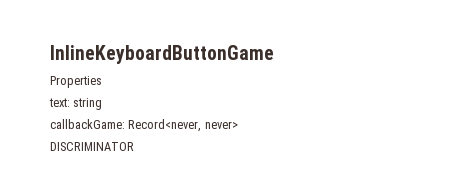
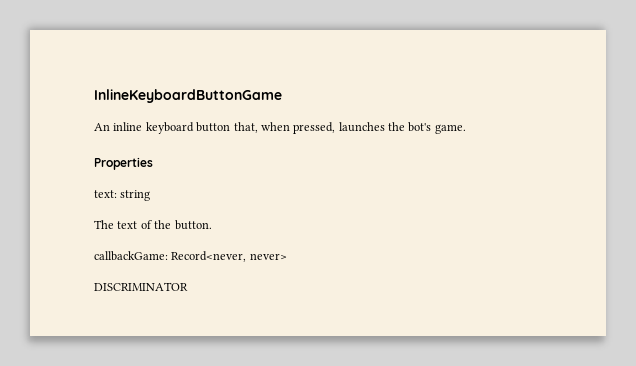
[50,76,102,88] [49,98,103,110] Properties // text: string -> [94,122,466,134] [94,157,153,170] [94,190,151,201] [94,220,212,230] An inline keyboard button that, when pressed, launches the bot's game. // Properties // text: string // The text of the button.

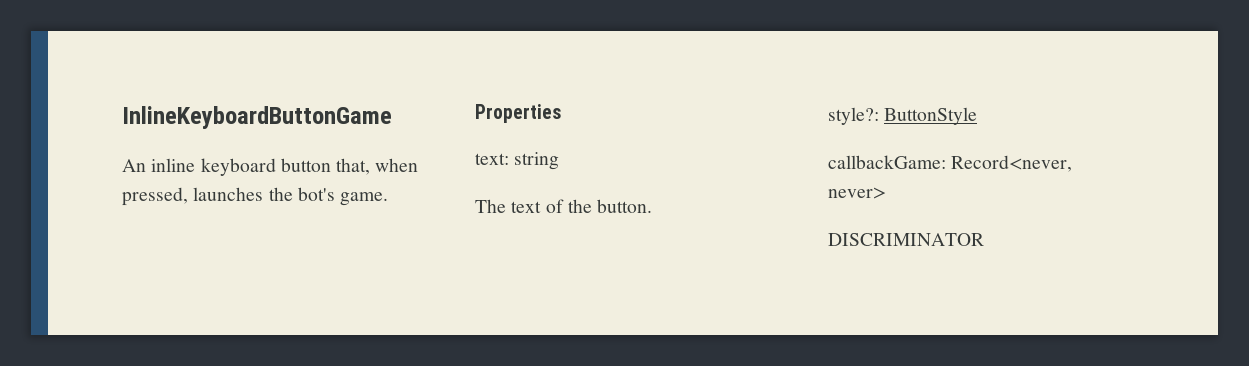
(212, 225) none -> [828,107,978,125] // style?: ButtonStyle

